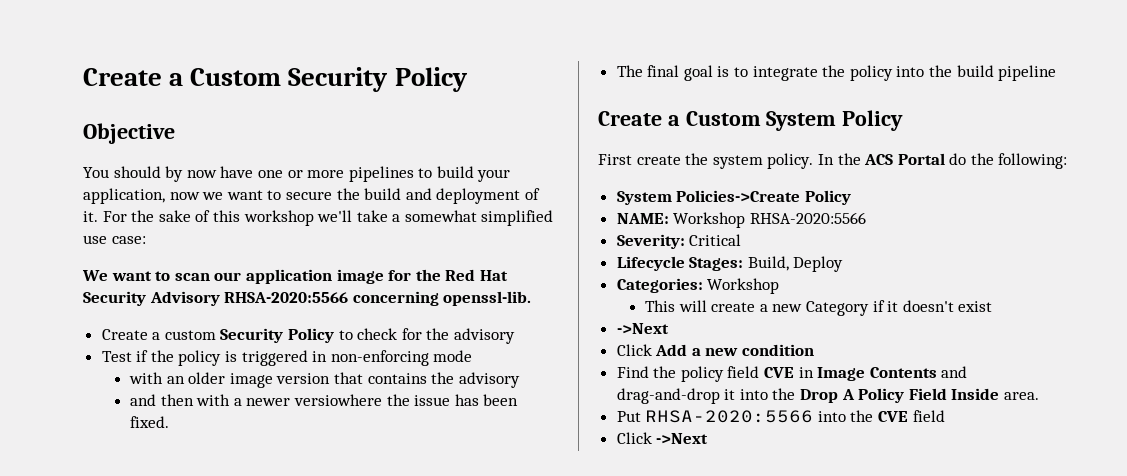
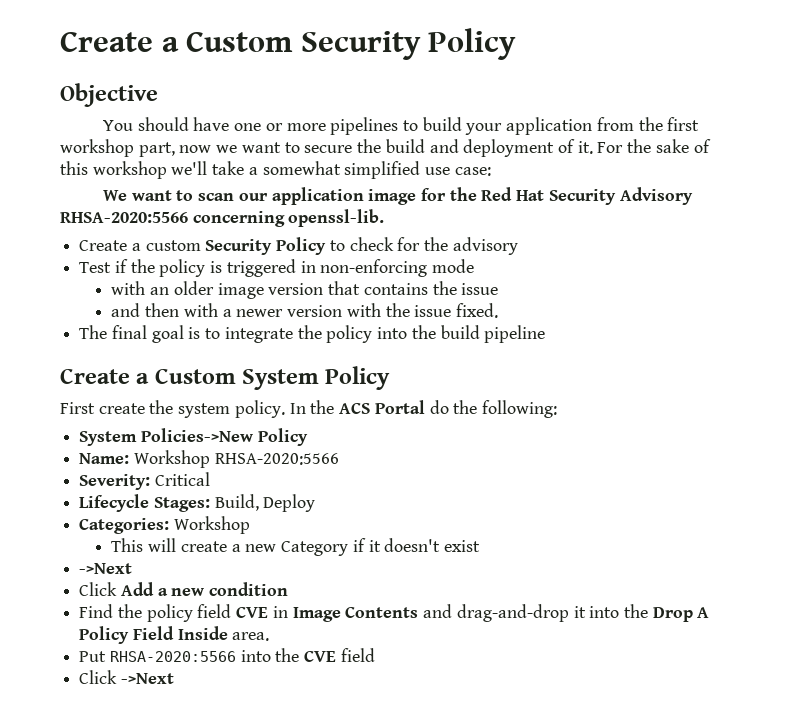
[165,166,217,182] by now -> (189, 124) none
[83,188,165,204] application, -> [506,117,700,135] [60,139,175,157] application from the first workshop part,
[458,372,520,388] advisory -> [461,283,499,295] issue
[294,394,519,406] versiowhere the issue has been -> [287,303,452,317] version with the issue
[676,190,851,205] [616,213,669,224] Policies->Create Policy // NAME: -> [140,428,308,446] [79,453,130,464] Policies->New Policy // Name:

